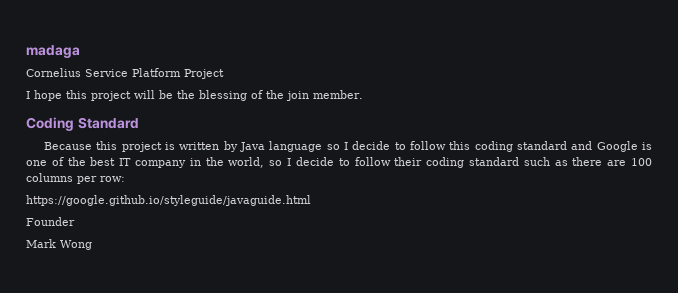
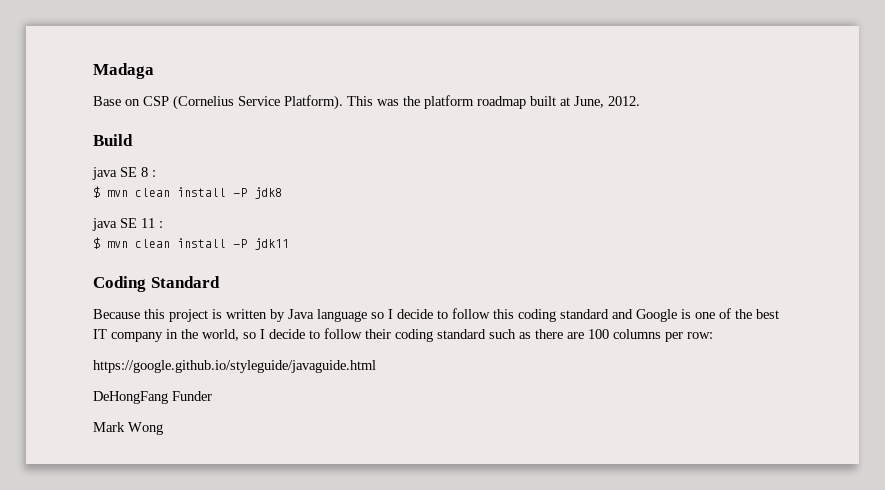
[26,45,80,58] [26,68,224,79] [26,90,363,101] madaga // Cornelius Service Platform Project // I hope this project will be the blessing of the join member. -> [93,63,154,79] [93,95,640,110] [93,134,133,146] [92,167,156,180] [93,186,282,199] [92,218,163,231] [93,237,289,250] Madaga // Base on CSP (Cornelius Service Platform). This was the platform roadmap built at June, 2012. // Build // java SE 8 : // $ mvn clean install -P jdk8 // java SE 11 : // $ mvn clean install -P jdk11
[26,217,75,226] Founder -> [93,391,212,404] DeHongFang Funder

